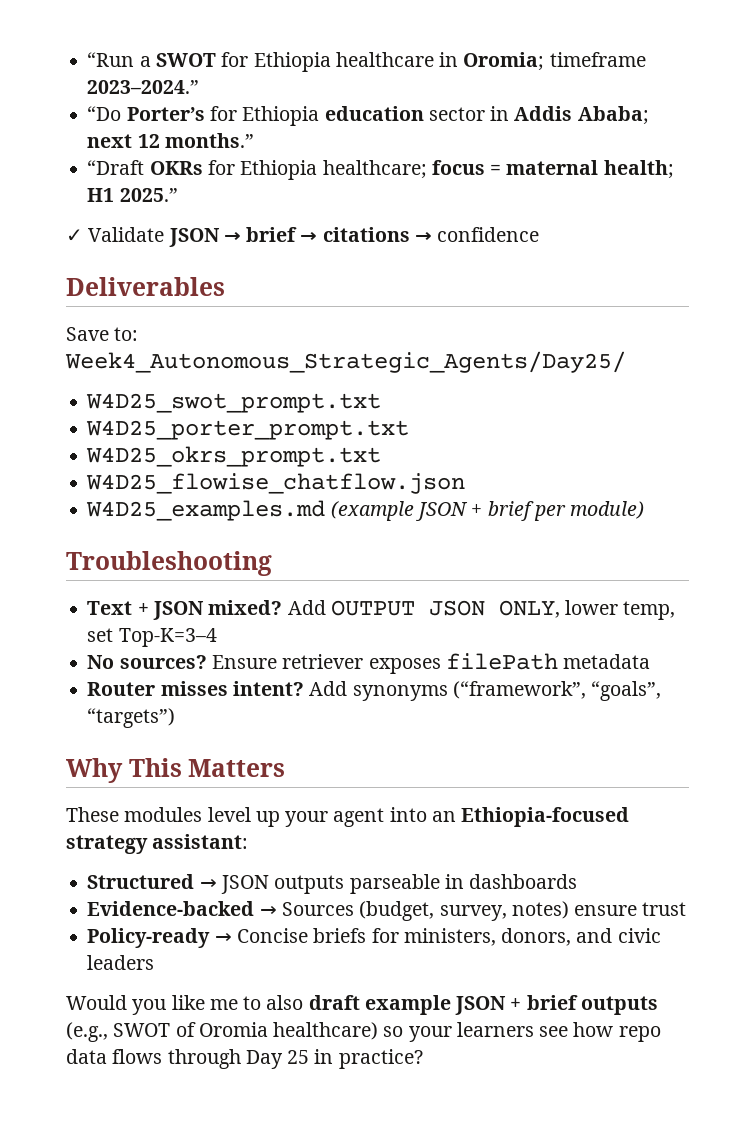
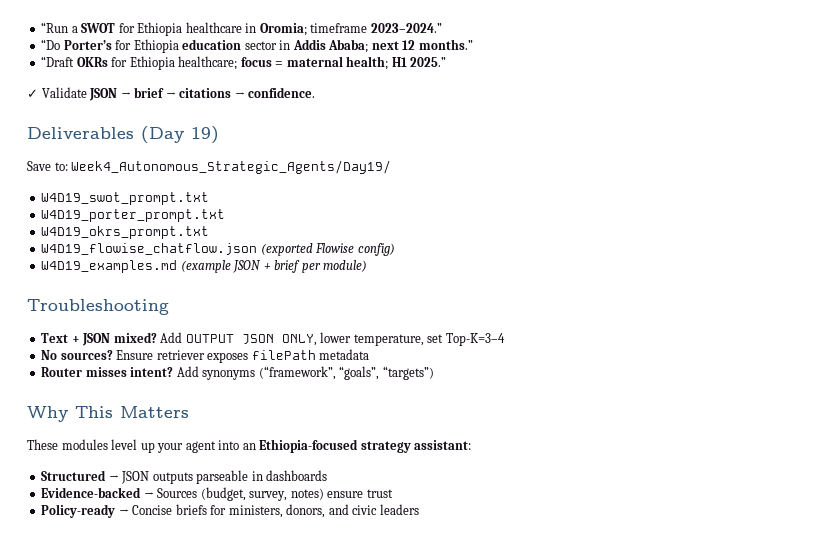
[437,227,540,242] confidence -> [248,87,316,98] confidence.
(225, 286) none -> [141,126,219,144] (Day 19)
[65,351,626,373] [86,393,382,413] [86,420,410,440] [86,446,382,467] [86,473,466,494] [86,500,326,521] Week4_Autonomous_Strategic_Agents/Day25/ // W4D25_swot_prompt.txt // W4D25_porter_prompt.txt // W4D25_okrs_prompt.txt // W4D25_flowise_chatflow.json // W4D25_examples.md -> [71,160,392,174] [41,192,210,205] [41,209,226,222] [41,226,210,239] [41,243,395,256] [41,260,178,273] Week4_Autonomous_Strategic_Agents/Day19/ // W4D19_swot_prompt.txt // W4D19_porter_prompt.txt // W4D19_okrs_prompt.txt // W4D19_flowise_chatflow.json (exported Flowise config) // W4D19_examples.md
[623,601,676,620] temp, -> [353,334,424,346] temperature,
[66,995,658,1015] [66,1022,661,1042] [66,1049,423,1069] // Would you like me to also draft example JSON + brief outputs (e.g., SWOT of Oromia healthcare) so your learners see how repo data flows through Day 25 in practice? -> (419, 509) none

